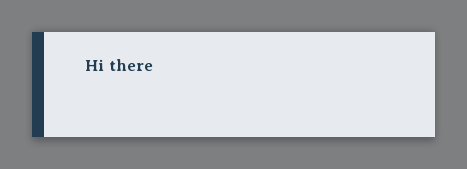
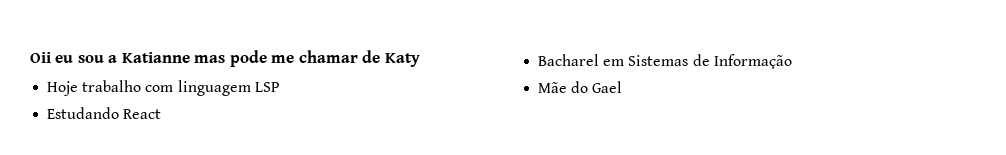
[85,59,153,71] Hi there -> [30,50,420,67] [47,80,280,96] [47,107,162,119] [538,54,792,69] [538,81,623,93] Oii eu sou a Katianne mas pode me chamar de Katy // Hoje trabalho com linguagem LSP // Estudando React // Bacharel em Sistemas de Informação // Mãe do Gael

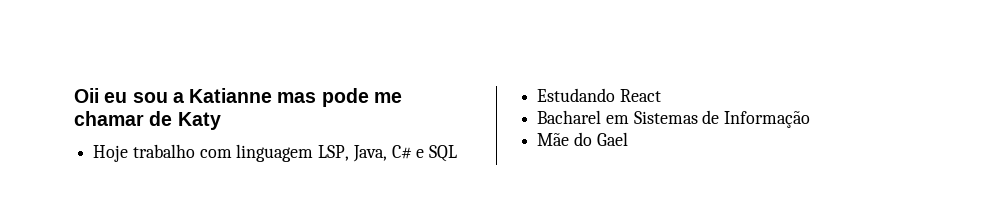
[254,82,280,92] LSP -> [318,145,458,162] LSP, Java, C# e SQL

